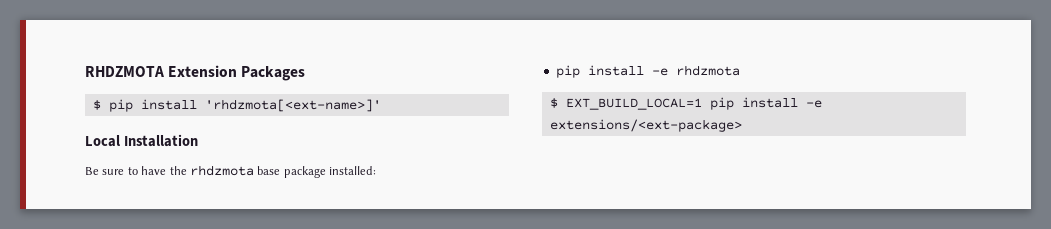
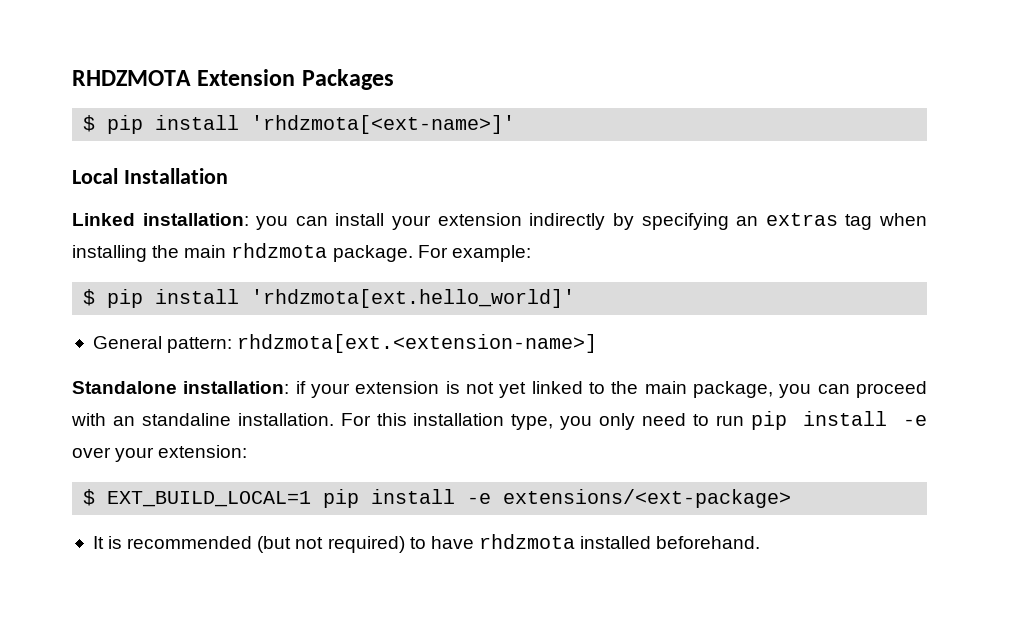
[85,165,376,178] [555,65,740,78] Be sure to have the rhdzmota base package installed: // pip install -e rhdzmota -> [72,213,927,230] [72,243,531,262] [83,289,576,308] [92,334,598,353] [72,381,928,398] [71,411,927,430] [72,445,248,462] Linked installation: you can install your extension indirectly by specifying an extras tag when installing the main rhdzmota package. For example: // $ pip install 'rhdzmota[ext.hello_world]' // General pattern: rhdzmota[ext.<extension-name>] // Standalone installation: if your extension is not yet linked to the main package, you can proceed with an standaline installation. For this installation type, you only need to run pip install -e over your extension:
(742, 125) none -> [92,534,761,553] // It is recommended (but not required) to have rhdzmota installed beforehand.

